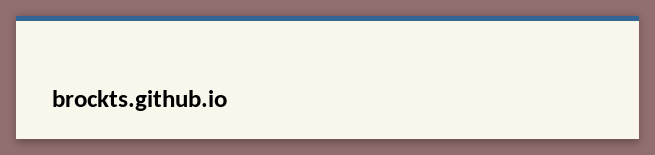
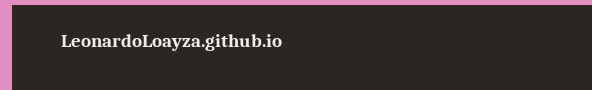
[52,90,227,111] brockts.github.io -> [61,34,282,51] LeonardoLoayza.github.io

